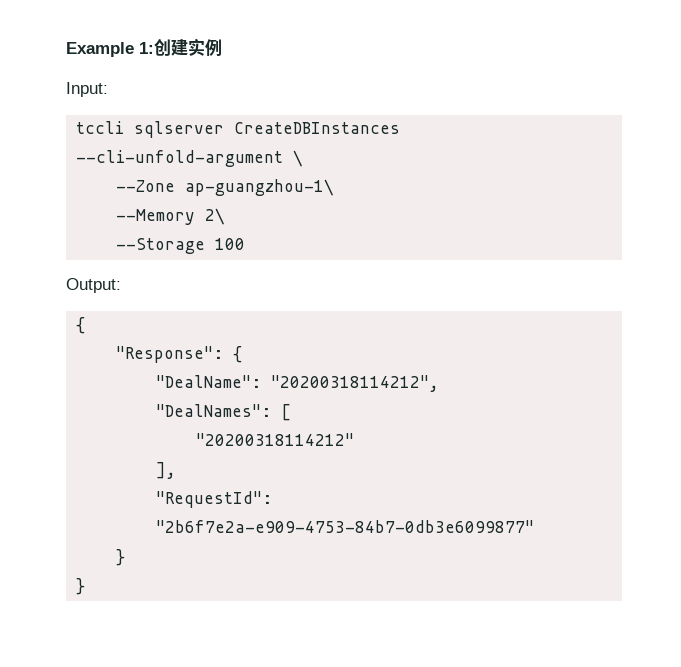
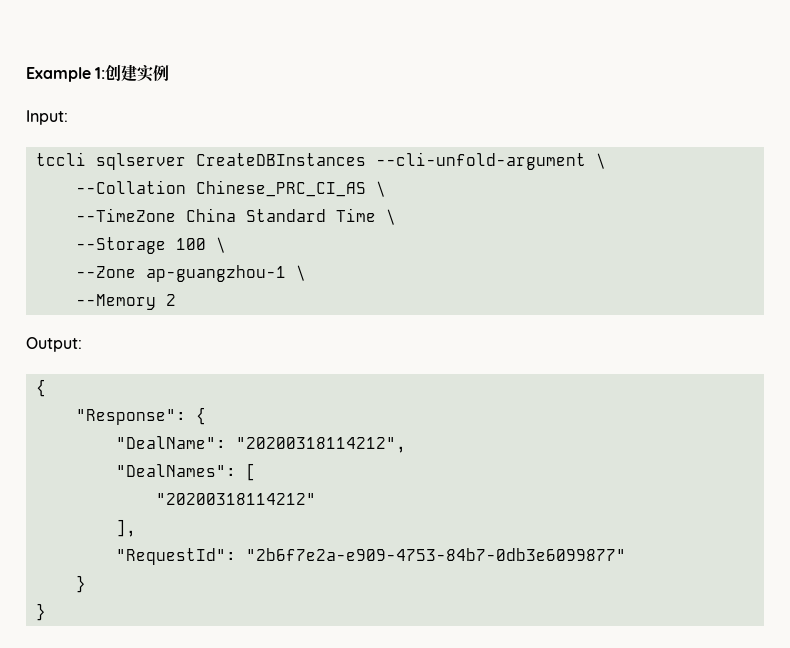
[116,179,335,196] [116,208,226,225] [116,238,246,254] --Zone ap-guangzhou-1\ // --Memory 2\ // --Storage 100 -> [75,180,386,197] [75,208,396,225] [75,237,226,254] [75,265,306,282] [75,294,176,310] --Collation Chinese_PRC_CI_AS \ // --TimeZone China Standard Time \ // --Storage 100 \ // --Zone ap-guangzhou-1 \ // --Memory 2

